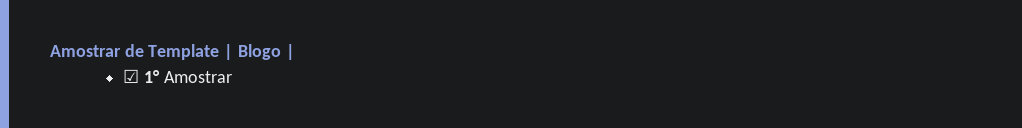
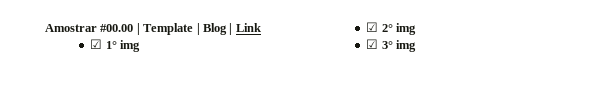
[50,44,144,57] Amostrar de -> [45,23,140,35] Amostrar #00.00 |
[237,44,295,60] Blogo | -> [202,23,261,35] Blog | Link
[163,71,232,83] Amostrar -> [119,40,140,52] [366,22,416,35] [366,39,416,52] img // ☑ 2° img // ☑ 3° img

